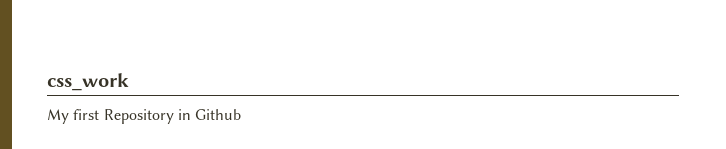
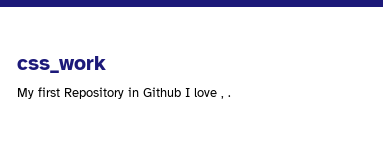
(242, 114) none -> [185,88,231,99] I love , .

